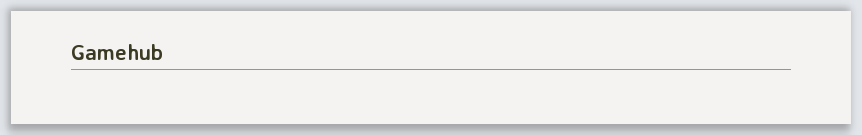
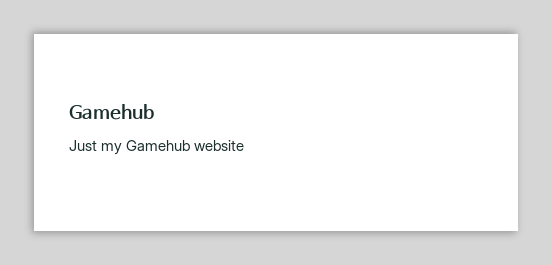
[71,44,163,60] Gamehub -> [69,104,154,120] [69,140,245,155] Gamehub // Just my Gamehub website

